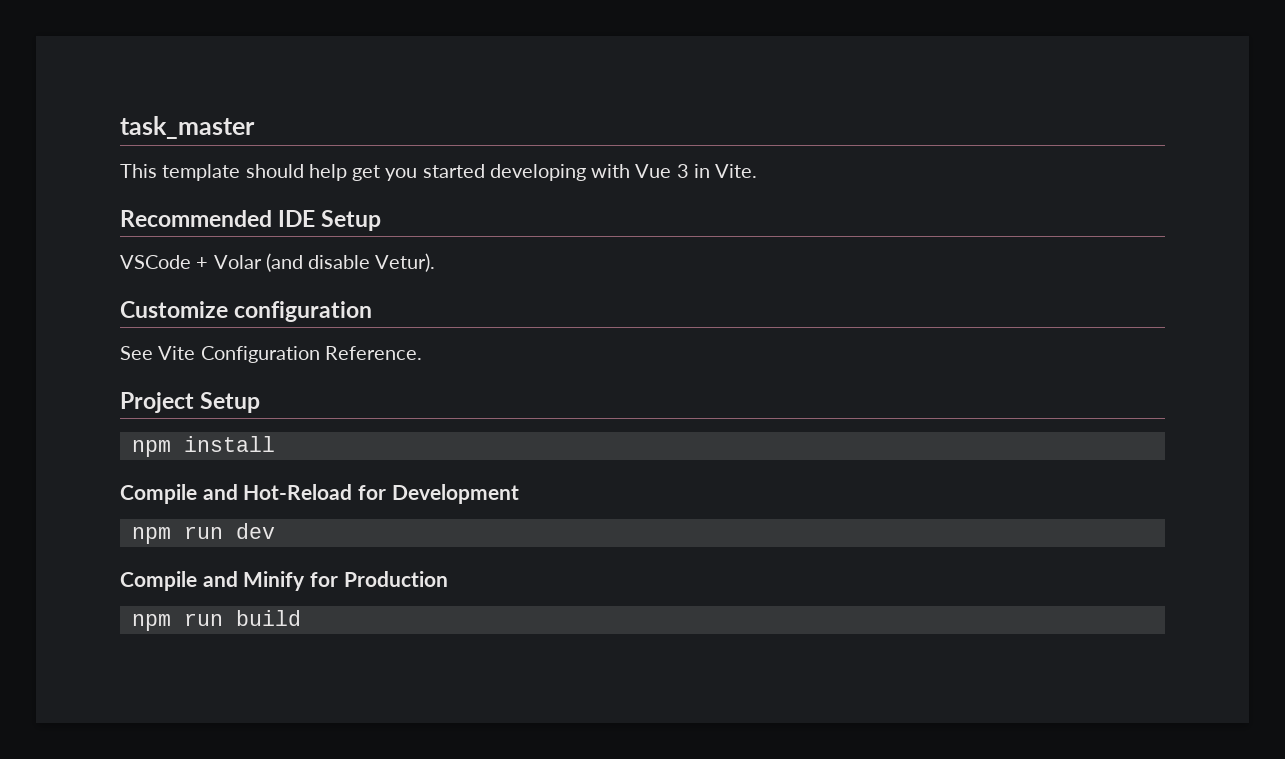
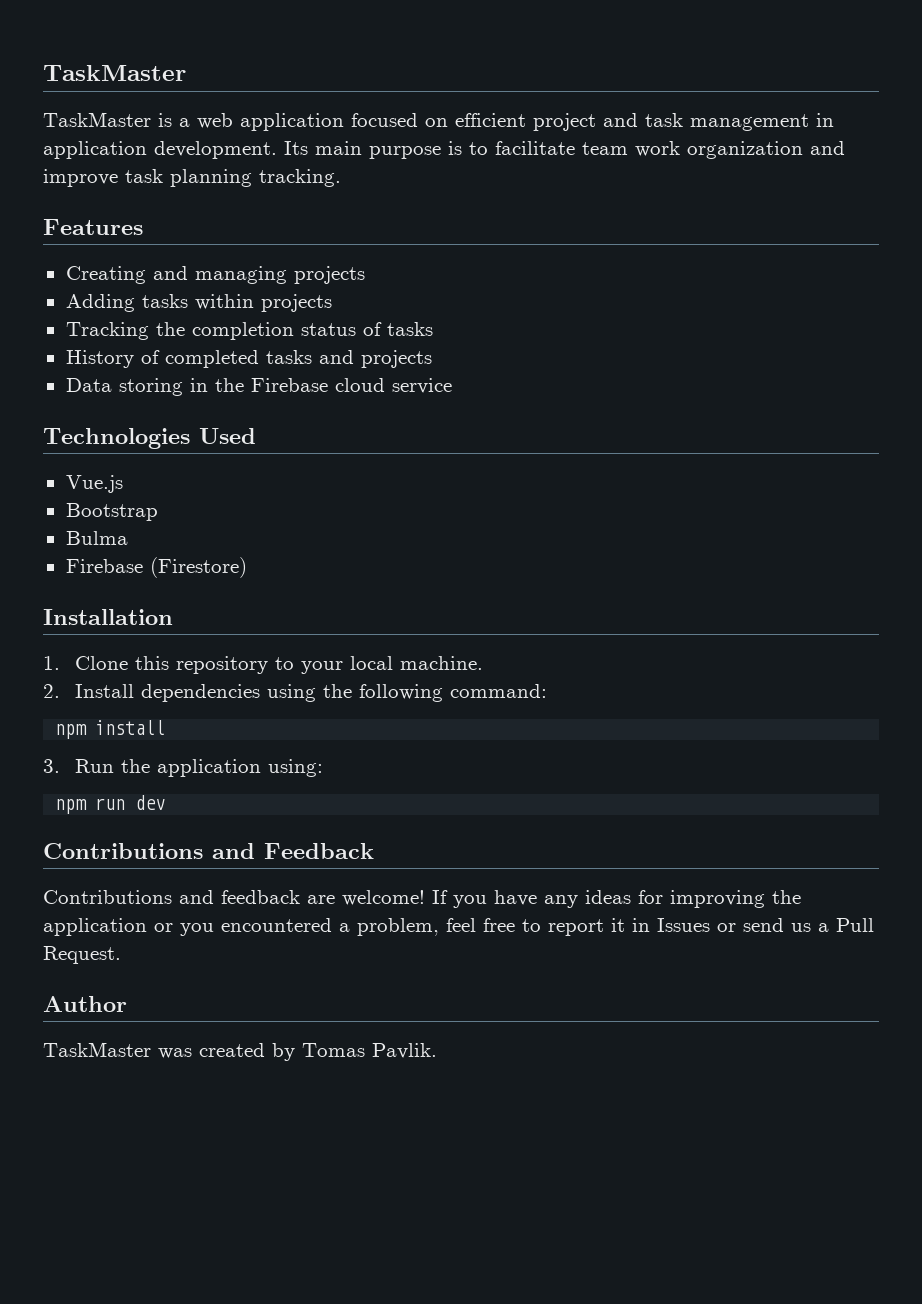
[120,116,255,139] [120,164,758,181] [120,210,382,231] [120,253,436,272] [120,301,373,322] [120,346,422,363] [120,392,261,413] [131,436,275,457] [120,484,519,504] [131,523,275,544] [120,571,448,591] [131,610,301,631] task_master // This template should help get you started developing with Vue 3 in Vite. // Recommended IDE Setup // VSCode + Volar (and disable Vetur). // Customize configuration // See Vite Configuration Reference. // Project Setup // npm install // Compile and Hot-Reload for Development // npm run dev // Compile and Minify for Production // npm run build -> [43,65,186,81] [43,112,834,131] [43,141,845,159] [43,169,341,187] [43,219,143,235] [65,266,365,284] [65,294,332,312] [65,322,433,340] [65,350,432,368] [65,378,452,396] [43,428,256,449] [65,475,123,493] [65,503,158,521] [65,531,128,545] [65,557,247,578] [43,609,173,625] [43,656,484,674] [43,684,548,702] [55,720,166,739] [43,759,324,777] [55,795,166,814] [43,843,374,859] [43,890,801,908] [43,918,874,936] [43,946,121,964] [43,996,127,1012] [43,1042,437,1061] TaskMaster // TaskMaster is a web application focused on efficient project and task management in application development. Its main purpose is to facilitate team work organization and improve task planning tracking. // Features // Creating and managing projects // Adding tasks within projects // Tracking the completion status of tasks // History of completed tasks and projects // Data storing in the Firebase cloud service // Technologies Used // Vue.js // Bootstrap // Bulma // Firebase (Firestore) // Installation // 1. Clone this repository to your local machine. // 2. Install dependencies using the following command: // npm install // 3. Run the application using: // npm run dev // Contributions and Feedback // Contributions and feedback are welcome! If you have any ideas for improving the application or you encountered a problem, feel free to report it in Issues or send us a Pull Request. // Author // TaskMaster was created by Tomas Pavlik.

